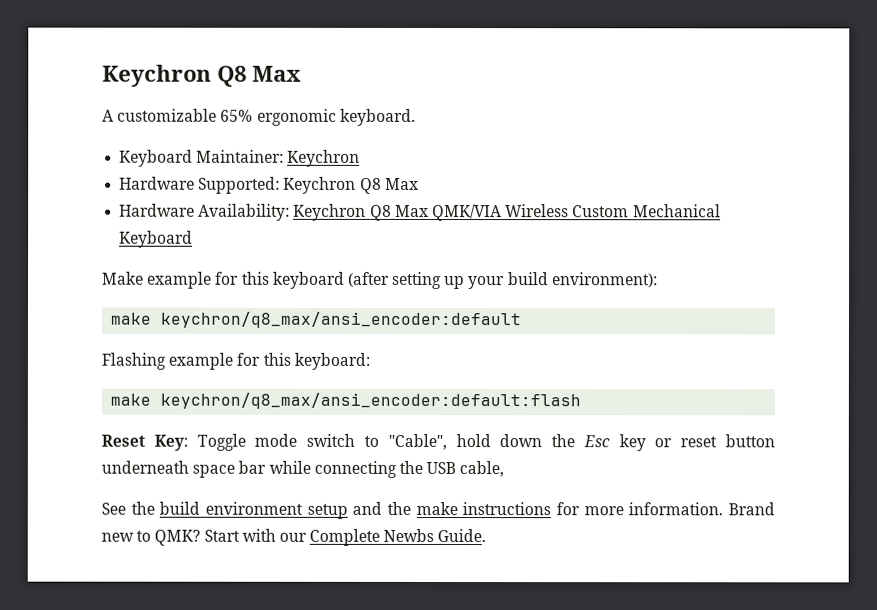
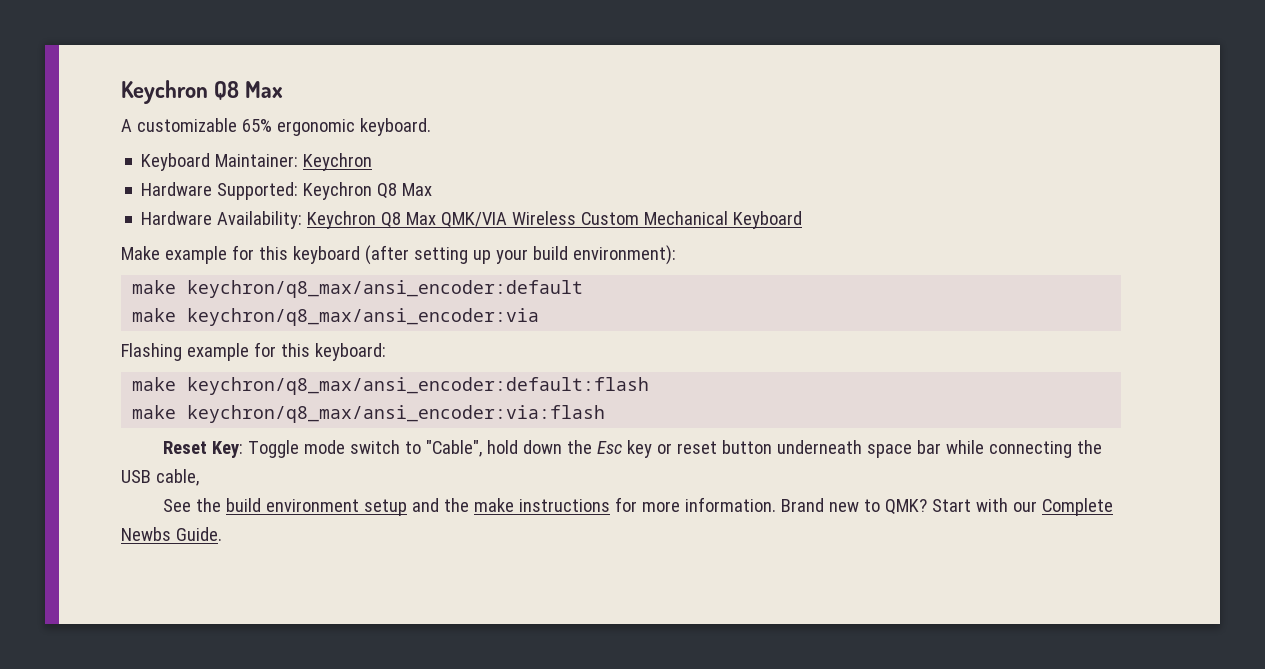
(522, 320) none -> [132,308,540,326] // make keychron/q8_max/ansi_encoder:via
(582, 401) none -> [132,405,606,423] // make keychron/q8_max/ansi_encoder:via:flash

